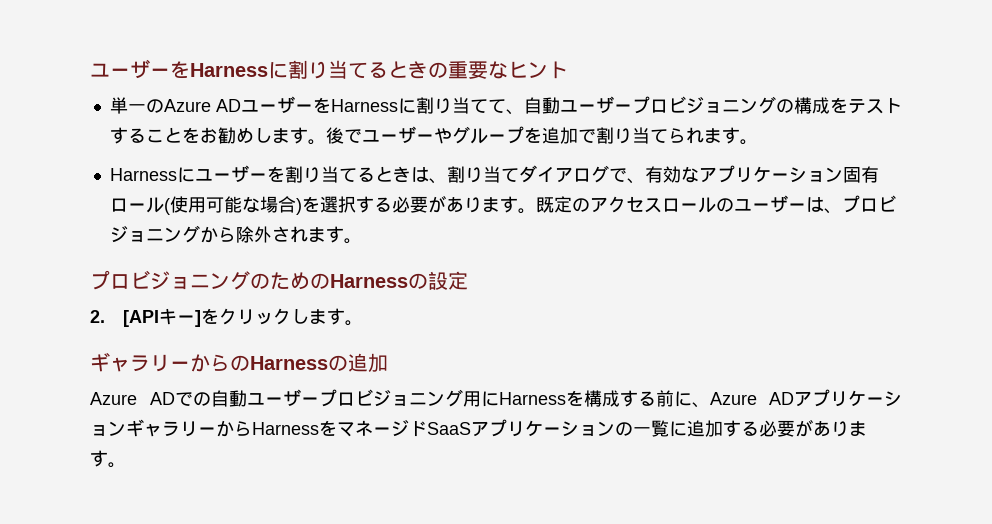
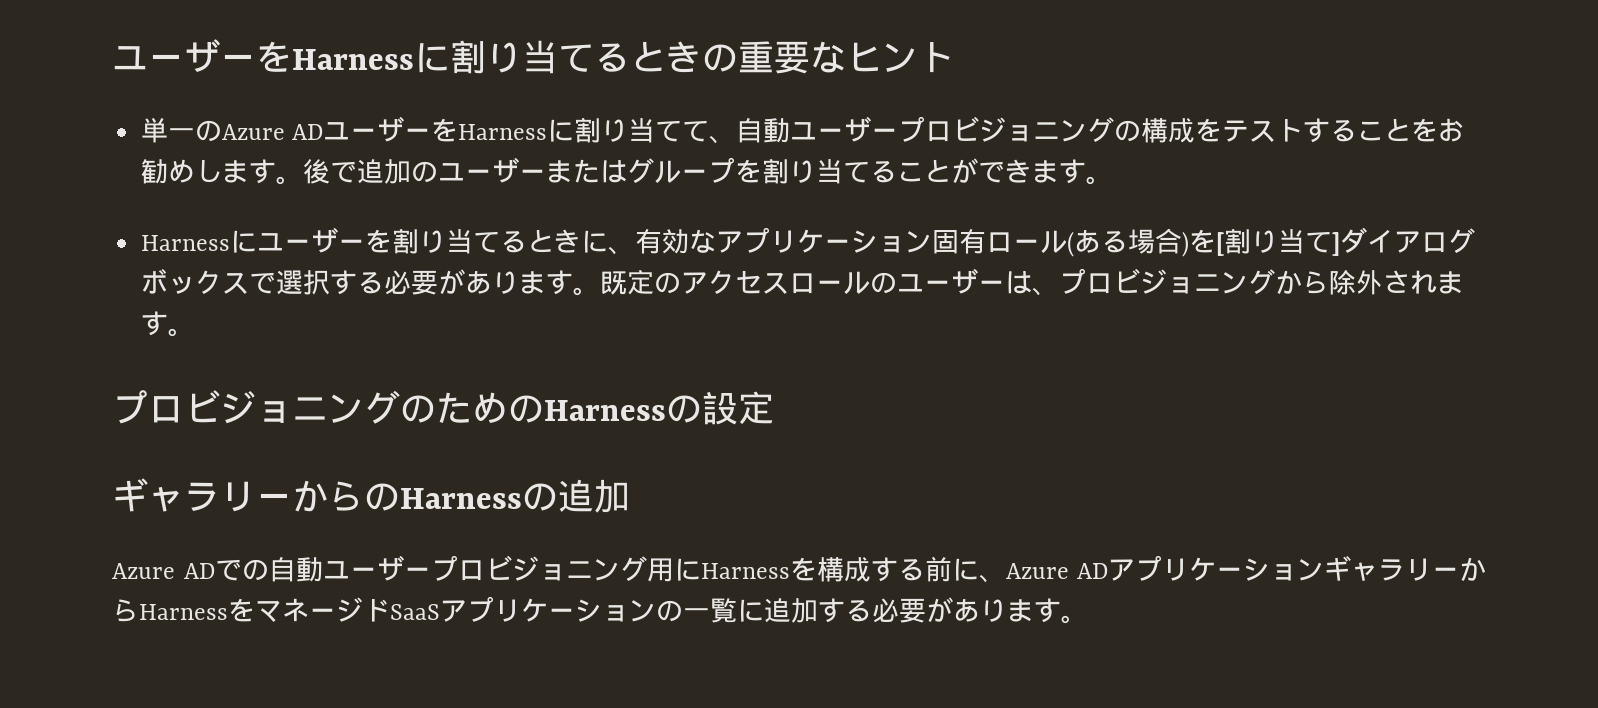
[361,126,452,144] ユーザーや -> [357,157,628,184] 追加のユーザーまたは
[541,127,704,144] 追加で割り当てられ -> [762,158,1033,184] 割り当てることができ
[410,165,627,184] は、割り当てダイアログで -> [581,230,609,253] に
[169,196,320,215] 使用可能な場合)を -> [1074,227,1476,257] [141,269,277,294] ある場合)を[割り当て]ダイアログボックスで
[90,308,363,327] // 2. [APIキー]をクリックします。 -> (774, 408) none

